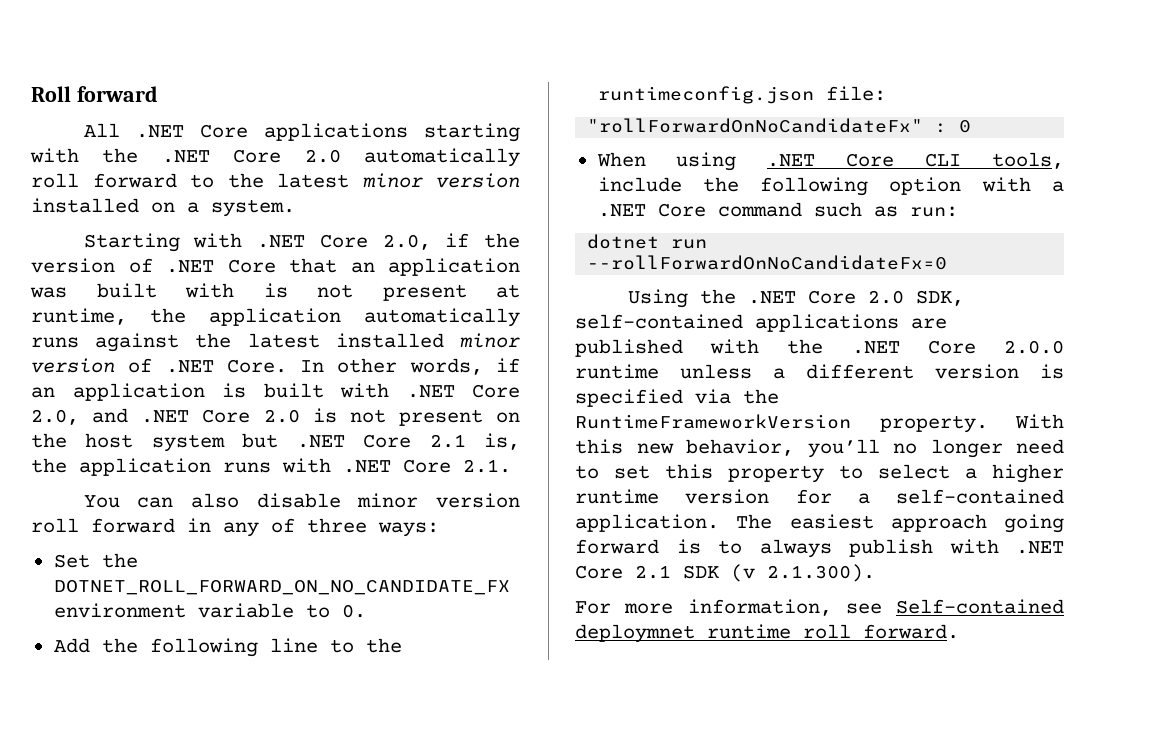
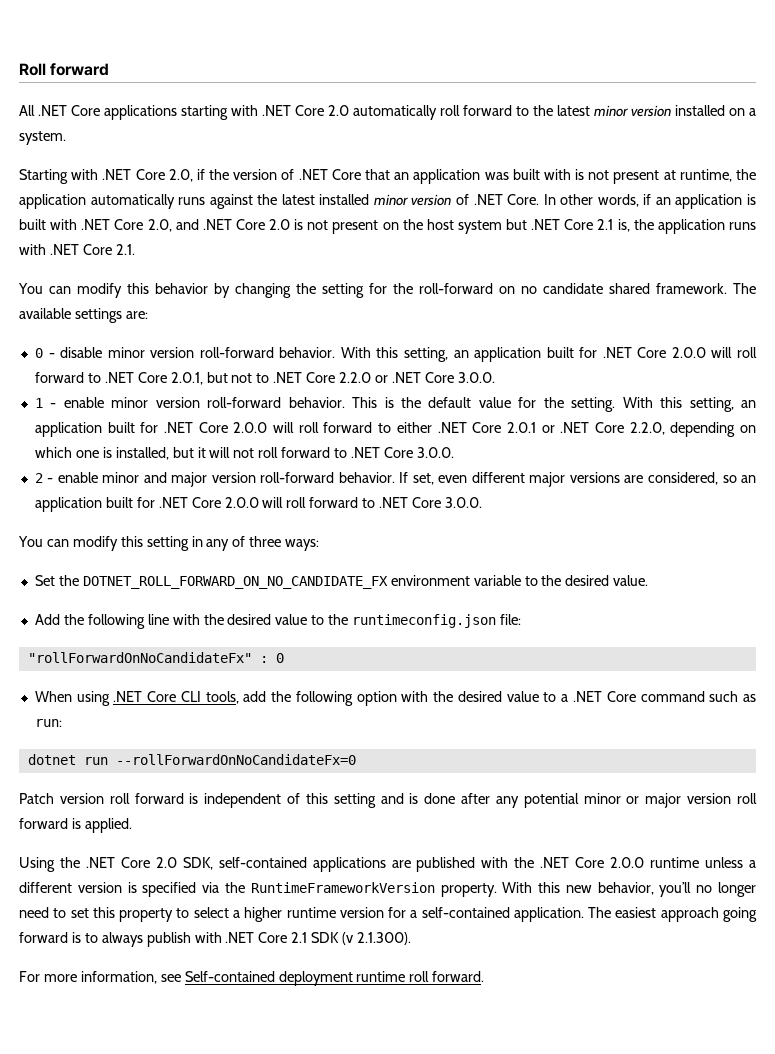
[102,148,139,163] the -> (258, 110) none
[190,493,520,508] [31,518,175,533] also disable minor version roll forward -> [76,283,757,298] [19,308,148,323] [34,347,757,362] [34,372,495,385] [34,397,756,412] [34,422,757,437] [34,447,454,460] [34,472,756,487] [34,497,482,512] [18,536,189,551] modify this behavior by changing the setting for the roll-forward on no candidate shared framework. The available settings are: // 0 - disable minor version roll-forward behavior. With this setting, an application built for .NET Core 2.0.0 will roll forward to .NET Core 2.0.1, but not to .NET Core 2.2.0 or .NET Core 3.0.0. // 1 - enable minor version roll-forward behavior. This is the default value for the setting. With this setting, an application built for .NET Core 2.0.0 will roll forward to either .NET Core 2.0.1 or .NET Core 2.2.0, depending on which one is installed, but it will not roll forward to .NET Core 3.0.0. // 2 - enable minor and major version roll-forward behavior. If set, even different major versions are considered, so an application built for .NET Core 2.0.0 will roll forward to .NET Core 3.0.0. // You can modify this setting
[341,604,366,618] 0. -> [541,575,649,586] the desired value.
(318, 645) none -> [172,614,308,625] with the desired value
[597,177,682,192] include -> [243,691,267,702] add
(1031, 184) none -> [433,691,557,702] the desired value to
(948, 262) none -> [19,793,758,808] [19,818,132,833] // Patch version roll forward is independent of this setting and is done after any potential minor or major version roll forward is applied.
[575,624,695,643] deploymnet -> [278,971,353,986] deployment

